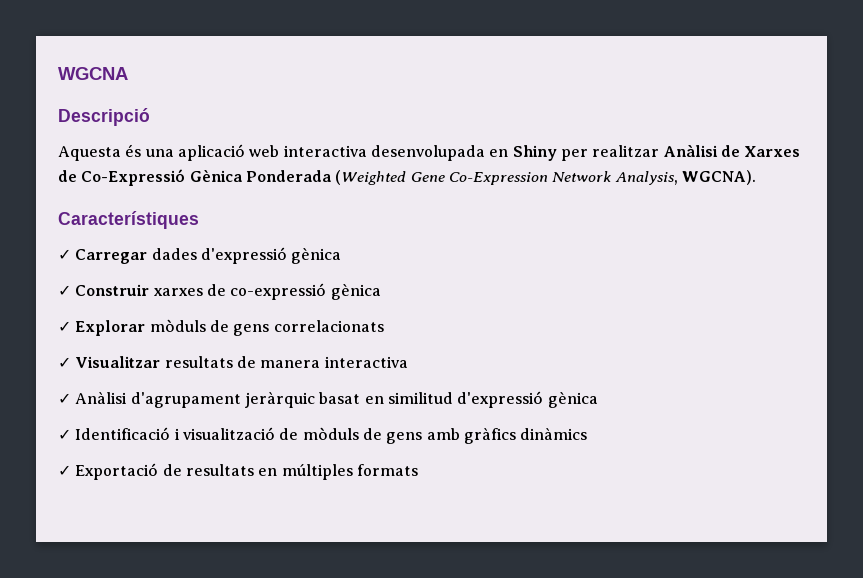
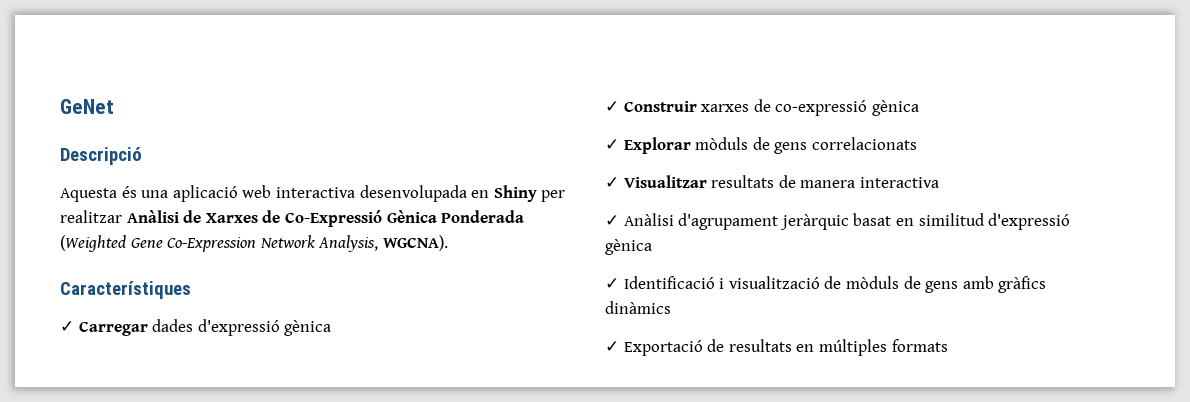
[58,67,128,80] WGCNA -> [60,99,114,114] GeNet

